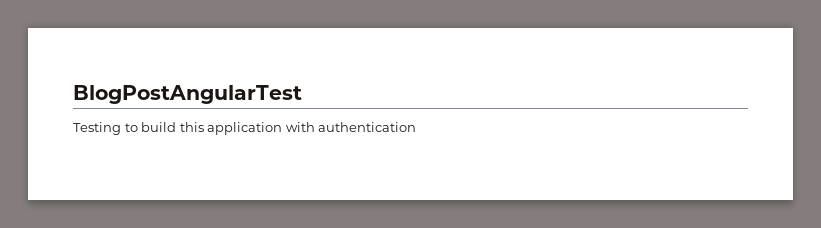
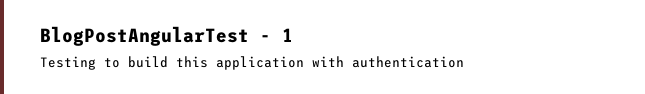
(302, 94) none -> [260,28,293,42] - 1

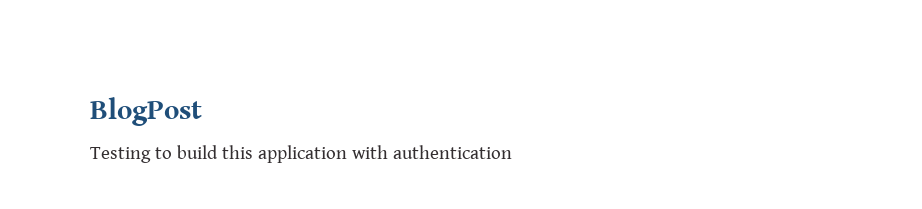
[40,26,293,46] BlogPostAngularTest - 1 -> [90,97,202,126] BlogPost

